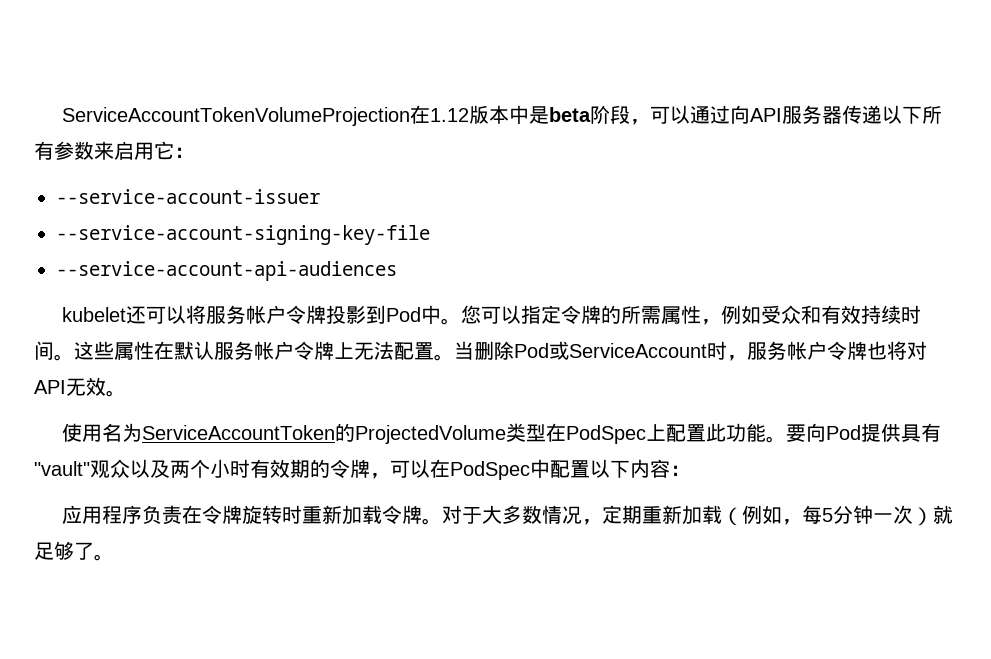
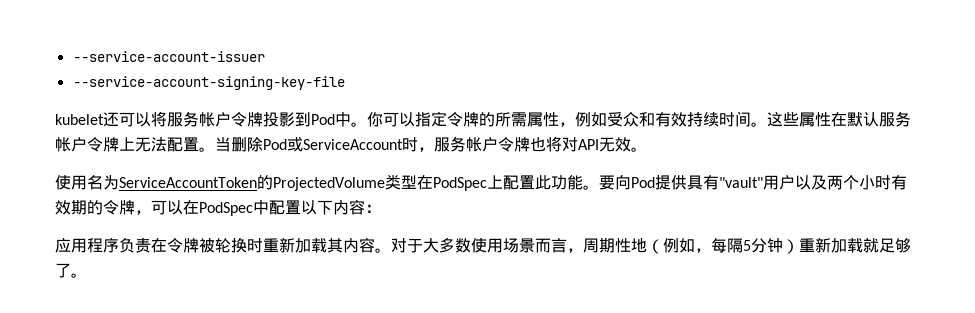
[62,105,943,126] [34,141,194,160] ServiceAccountTokenVolumeProjection在1.12版本中是beta阶段，可以通过向API服务器传递以下所有参数来启用它： // -> (72, 56) none
[56,261,397,281] // --service-account-api-audiences -> (345, 83) none
[461,305,482,324] 您 -> [367,112,383,127] 你
[90,459,130,478] 观众 -> [763,175,795,190] 用户
[242,505,283,524] 旋转 -> [199,238,247,253] 被轮换
[382,505,423,524] 令牌 -> [327,237,375,253] 其内容
[542,505,723,525] 情况，定期重新加载 -> [471,238,647,253] 使用场景而言，周期性地
(823, 514) none -> [727,238,743,253] 隔
[873,505,934,526] 一次） -> [783,237,863,254] ）重新加载

